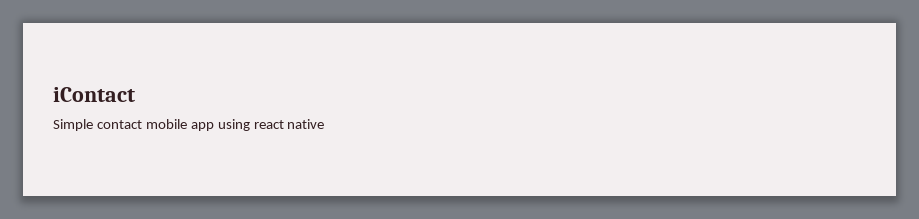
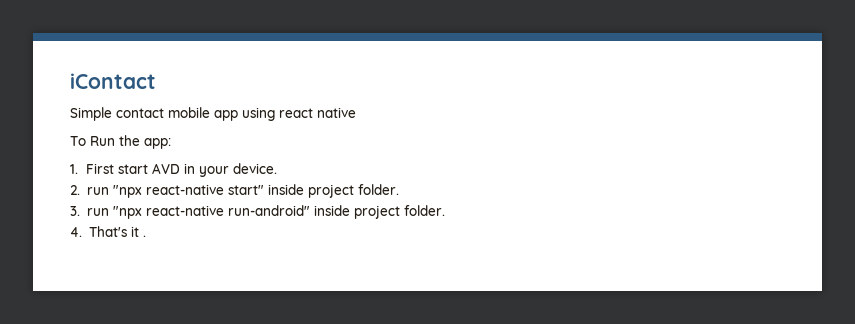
(325, 124) none -> [70,135,171,149] [70,163,277,177] [70,184,399,198] [70,205,445,219] [70,226,146,237] // To Run the app: // 1. First start AVD in your device. // 2. run "npx react-native start" inside project folder. // 3. run "npx react-native run-android" inside project folder. // 4. That's it .

